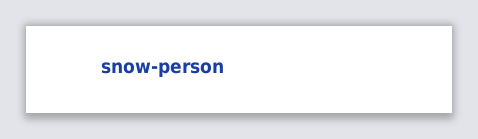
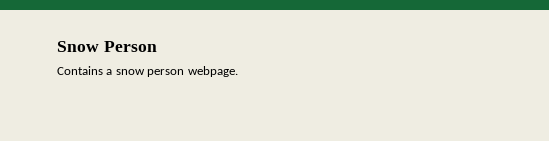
[101,62,224,77] snow-person -> [57,41,157,52] [57,66,238,77] Snow Person // Contains a snow person webpage.

